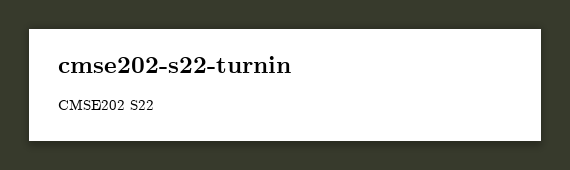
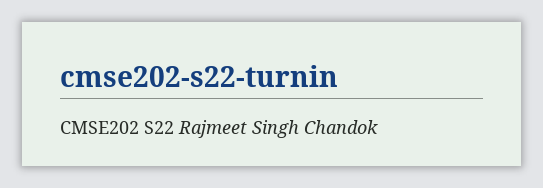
(154, 105) none -> [178,120,378,138] Rajmeet Singh Chandok

